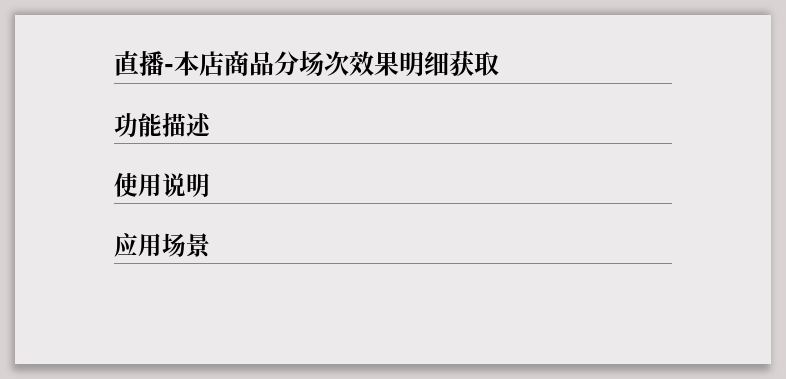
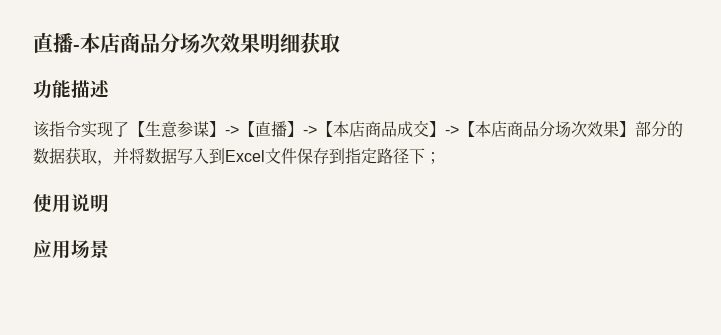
(211, 125) none -> [33,120,683,138] [33,147,441,166] // 该指令实现了【生意参谋】->【直播】->【本店商品成交】->【本店商品分场次效果】部分的数据获取，并将数据写入到Excel文件保存到指定路径下；

